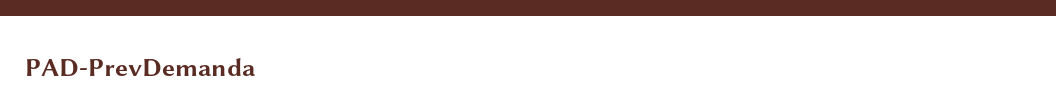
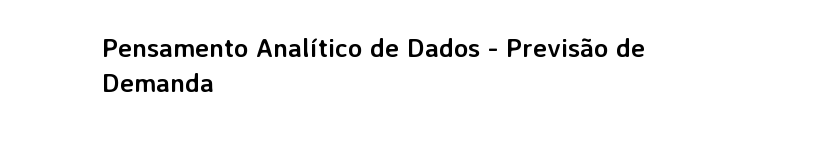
[25,58,256,77] PAD-PrevDemanda -> [102,38,645,57] [102,73,214,92] Pensamento Analítico de Dados - Previsão de Demanda

